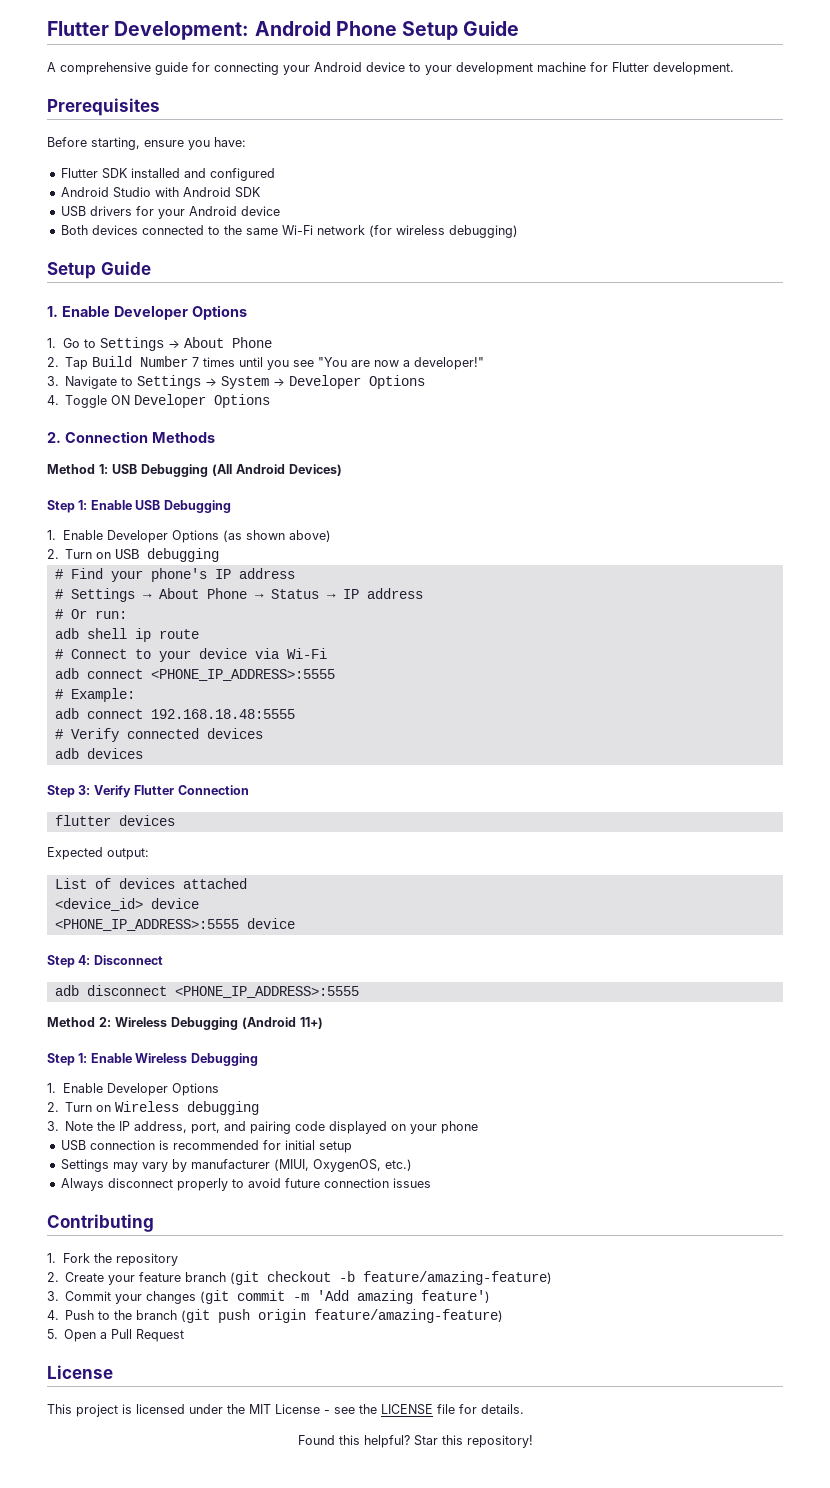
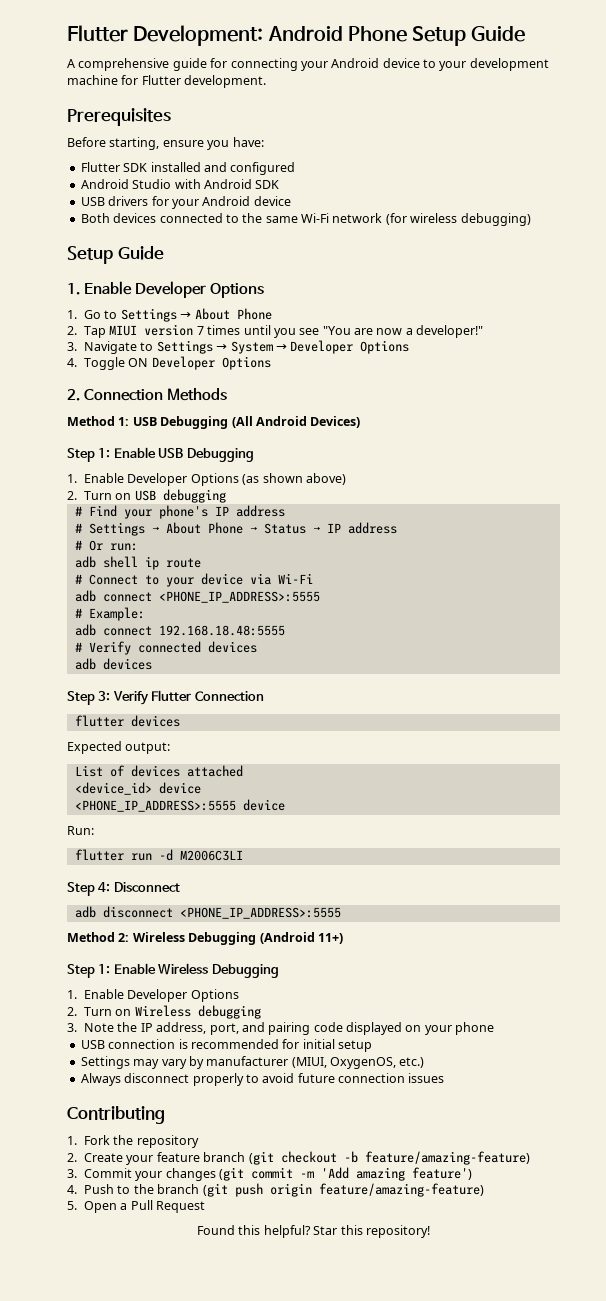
[92,356,189,367] Build Number -> [109,324,194,336] MIUI version
(295, 923) none -> [67,826,94,835] [74,849,243,861] // Run: // flutter run -d M2006C3LI
[47,1365,113,1379] [47,1404,524,1417] // License // This project is licensed under the MIT License - see the LICENSE file for details. -> (206, 1207) none

